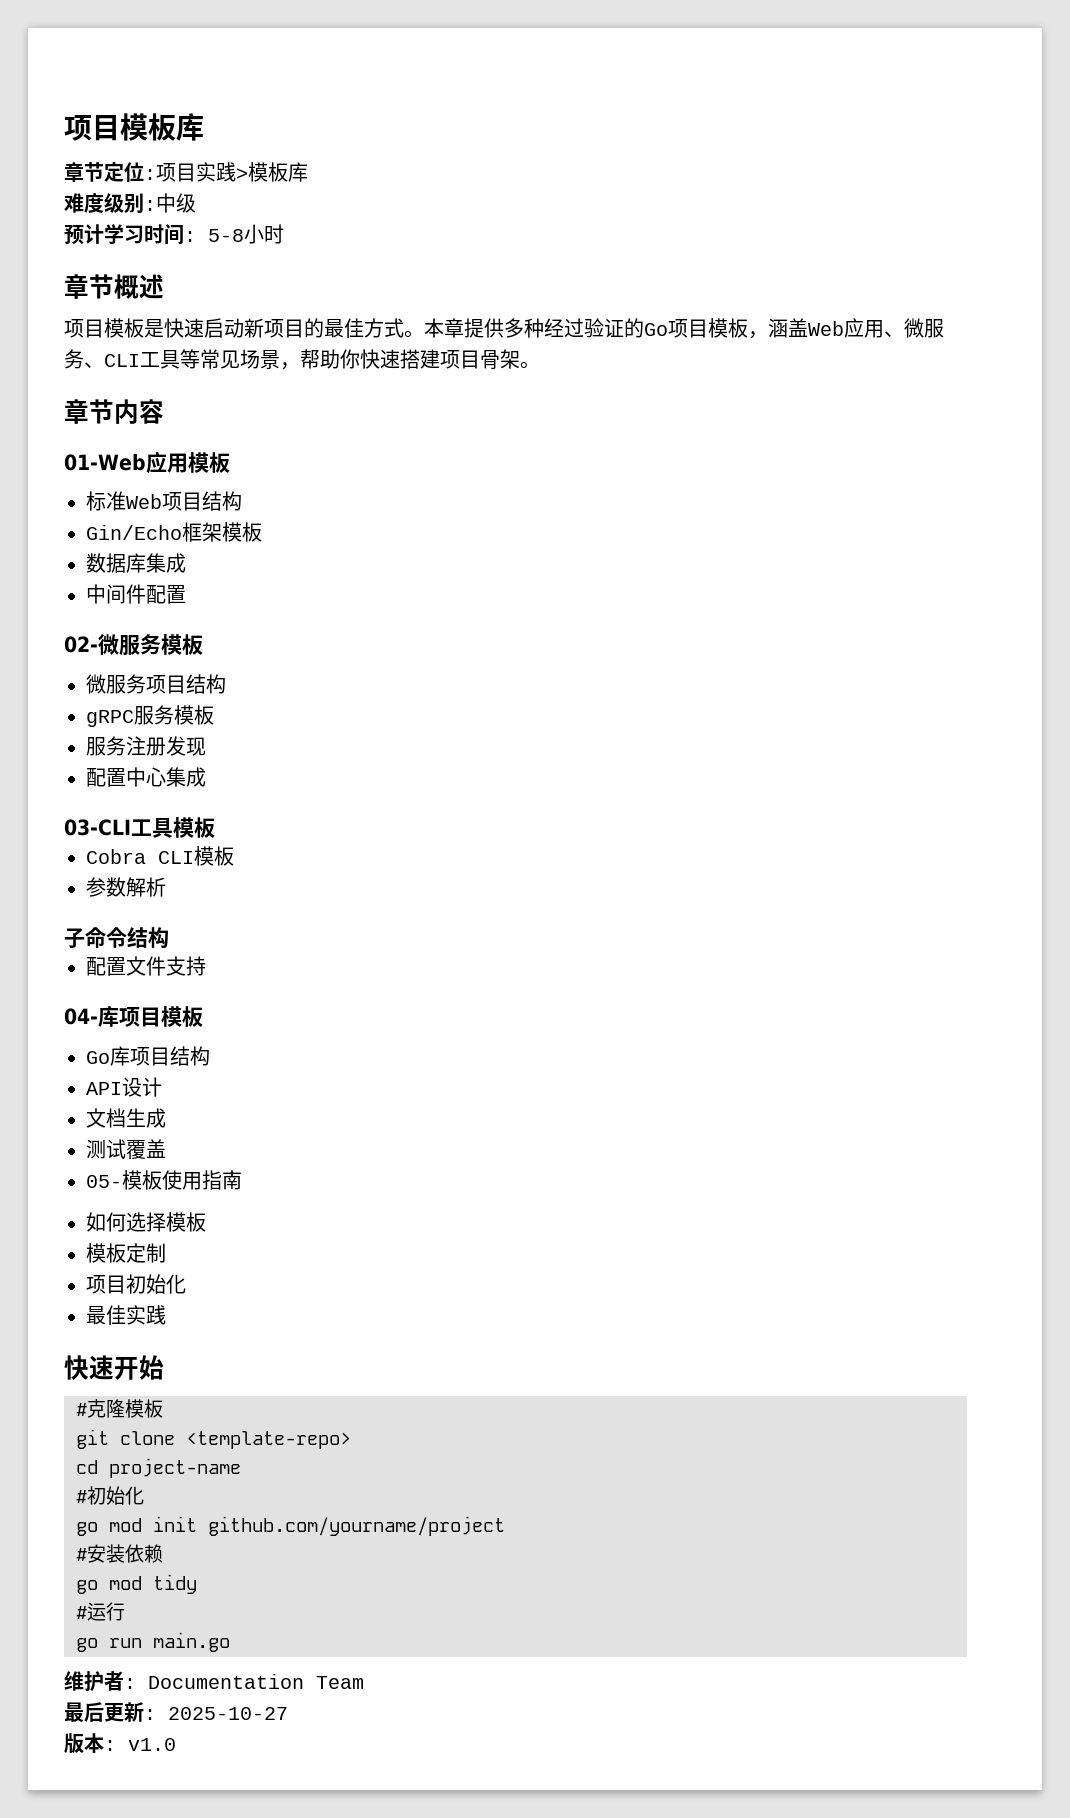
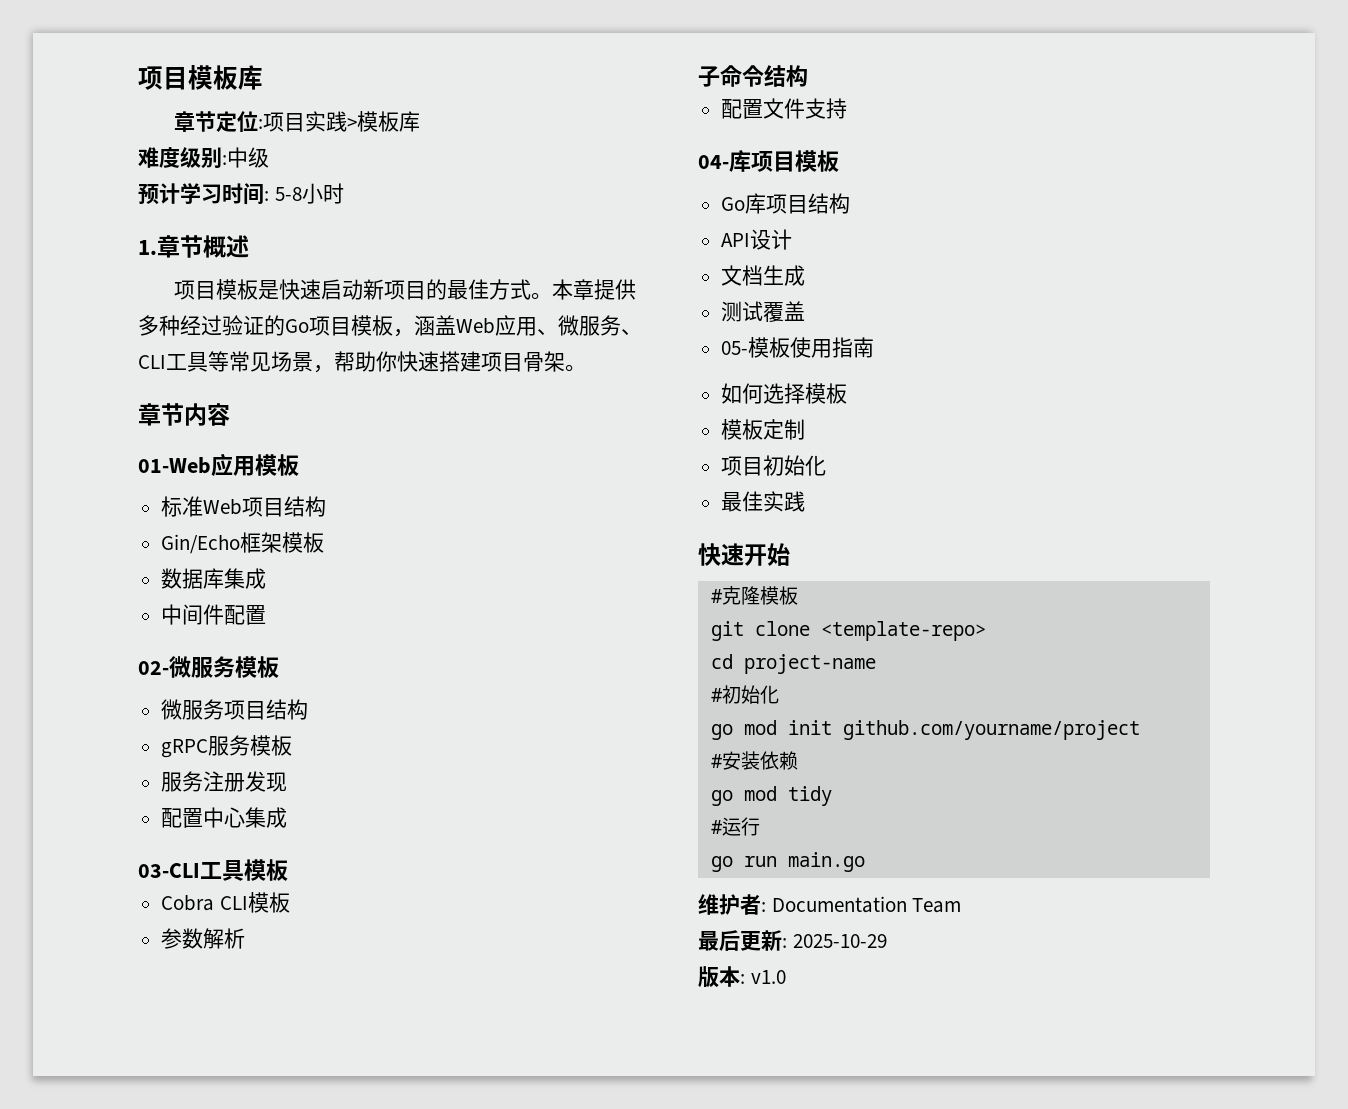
(284, 234) none -> [138,240,157,255] 1.
[168,1707,288,1720] 2025-10-27 -> [792,934,887,948] 2025-10-29

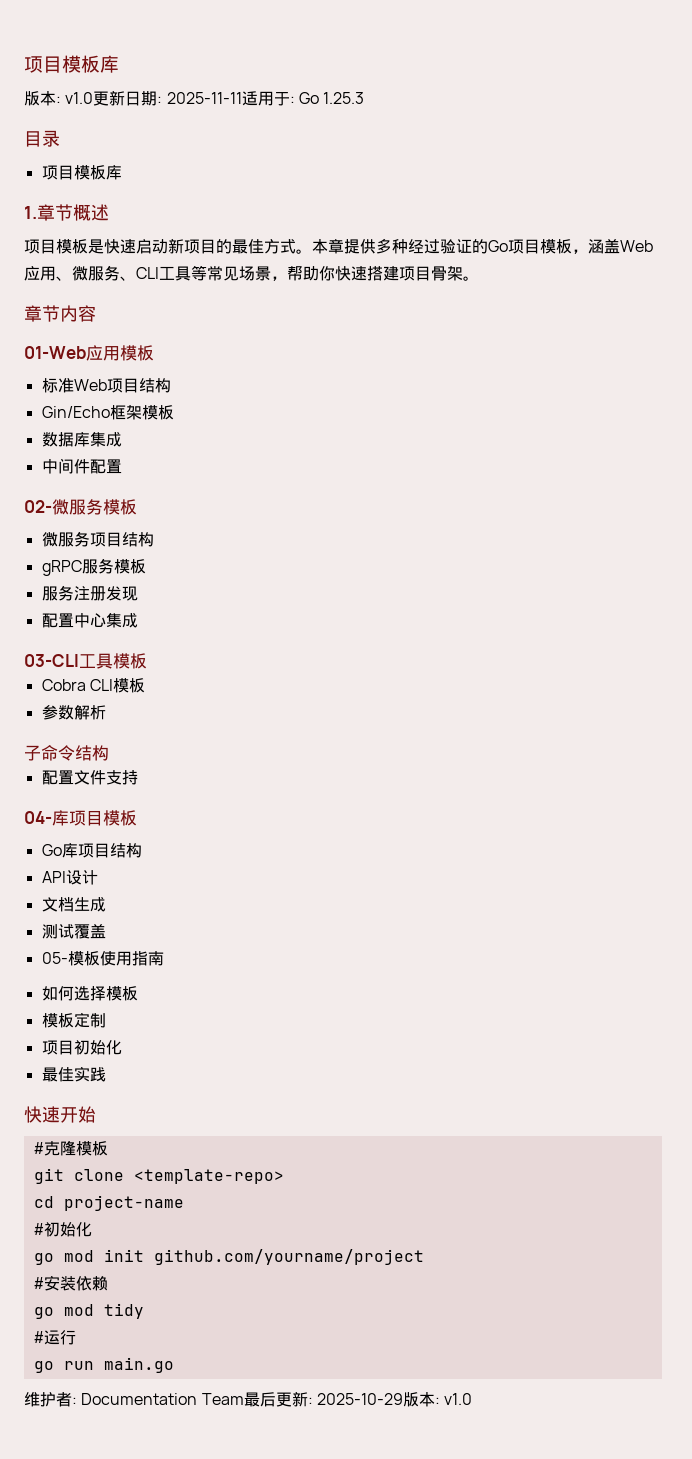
[138,65,263,90] [174,111,421,132] [138,147,269,169] [138,183,344,205] 项目模板库 // 章节定位:项目实践>模板库 // 难度级别:中级 // 预计学习时间: 5-8小时 -> [24,55,119,73] [24,90,365,106] [24,130,60,147] [41,165,122,180] 项目模板库 // 版本: v1.0更新日期: 2025-11-11适用于: Go 1.25.3 // 目录 // 项目模板库
(962, 905) // -> (244, 1399) none
(887, 941) // -> (403, 1399) none

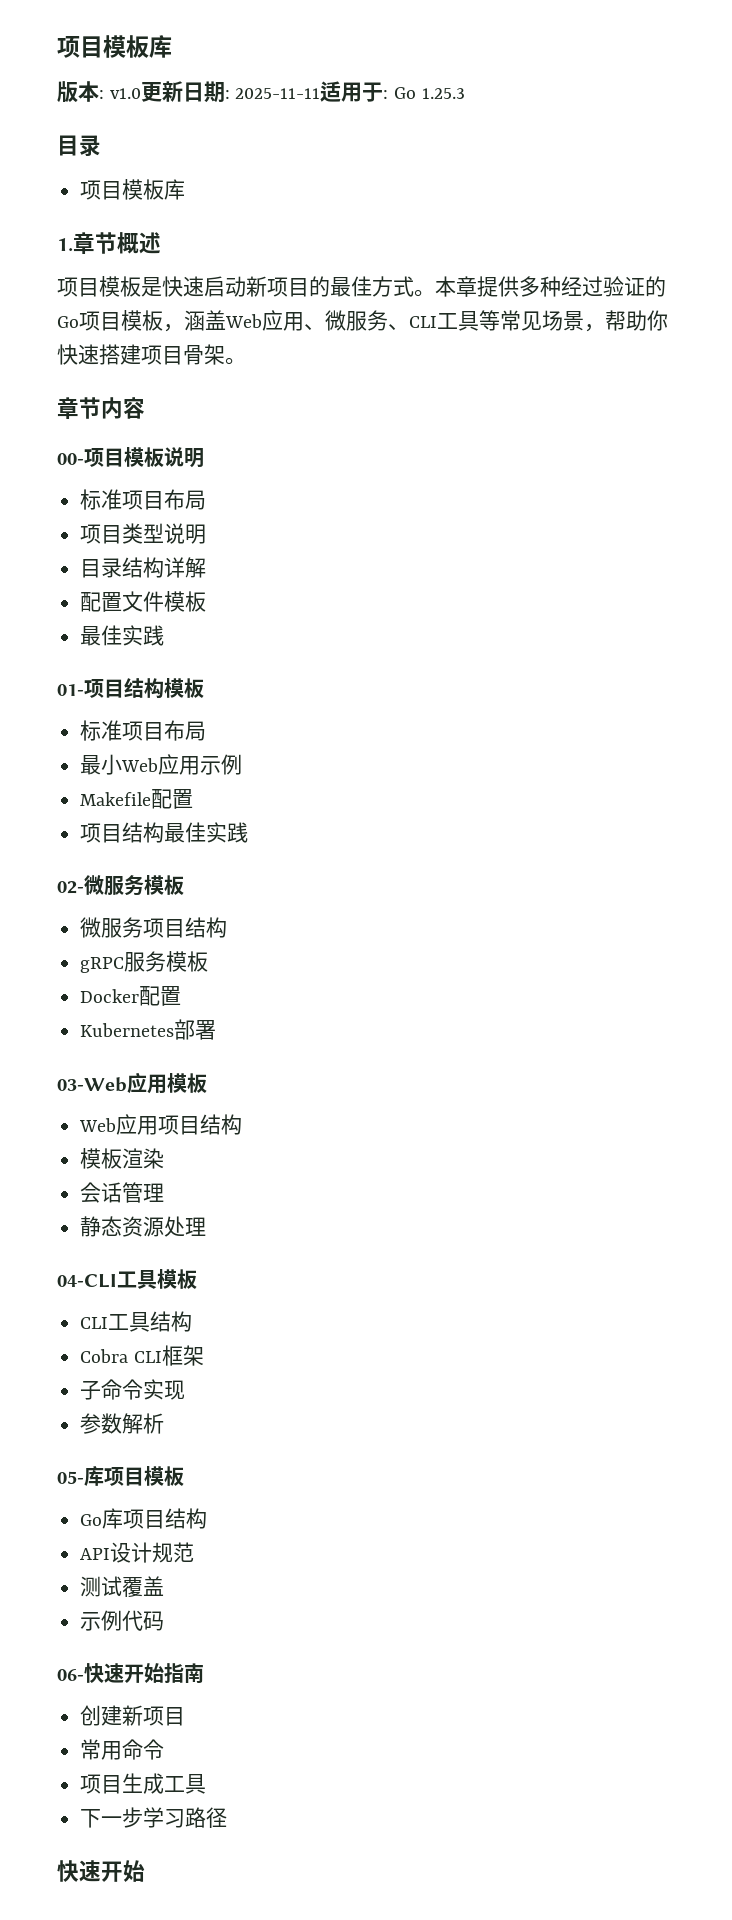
[24,345,154,361] [41,378,171,393] [41,405,174,420] [41,432,122,447] [41,458,122,474] 01-Web应用模板 // 标准Web项目结构 // Gin/Echo框架模板 // 数据库集成 // 中间件配置 -> [57,447,204,468] [80,489,207,510] [80,523,207,544] [80,557,207,578] [80,591,207,612] [80,625,165,646] [57,678,204,699] [80,720,207,741] [80,754,243,775] [80,789,194,809] [80,822,249,843] 00-项目模板说明 // 标准项目布局 // 项目类型说明 // 目录结构详解 // 配置文件模板 // 最佳实践 // 01-项目结构模板 // 标准项目布局 // 最小Web应用示例 // Makefile配置 // 项目结构最佳实践
[41,585,138,601] [41,613,138,628] [24,654,79,667] 服务注册发现 // 配置中心集成 // 03-CLI -> [80,986,182,1006] [80,1019,217,1040] [57,1072,207,1094] [79,1114,243,1135] [80,1148,165,1169] [80,1182,165,1203] [80,1216,207,1237] [57,1274,117,1288] Docker配置 // Kubernetes部署 // 03-Web应用模板 // Web应用项目结构 // 模板渲染 // 会话管理 // 静态资源处理 // 04-CLI
(147, 661) none -> [80,1311,193,1332] // CLI工具结构
[112,678,145,693] 模板 -> [161,1345,204,1366] [80,1379,186,1400] 框架 // 子命令实现
[24,745,109,761] [41,770,138,785] [24,811,52,824] 子命令结构 // 配置文件支持 // 04- -> [57,1471,84,1484] 05-
[41,897,106,912] // 文档生成 -> [152,1542,195,1563] 规范
[41,951,164,966] [41,986,138,1001] [41,1012,106,1028] [41,1040,122,1055] [41,1066,106,1082] [24,1106,96,1123] [33,1141,108,1156] [33,1168,284,1184] [33,1195,184,1211] [33,1222,92,1237] [33,1249,424,1265] [33,1275,108,1291] [33,1303,144,1319] [33,1330,76,1345] [33,1357,174,1373] [24,1391,473,1407] 05-模板使用指南 // 如何选择模板 // 模板定制 // 项目初始化 // 最佳实践 // 快速开始 // #克隆模板 // git clone <template-repo> // cd project-name // #初始化 // go mod init github.com/yourname/project // #安装依赖 // go mod tidy // #运行 // go run main.go // 维护者: Documentation Team最后更新: 2025-10-29版本: v1.0 -> [80,1610,165,1631] [57,1663,204,1683] [80,1705,186,1726] [80,1739,165,1760] [80,1773,207,1794] [80,1807,228,1828] [57,1860,145,1882] 示例代码 // 06-快速开始指南 // 创建新项目 // 常用命令 // 项目生成工具 // 下一步学习路径 // 快速开始

